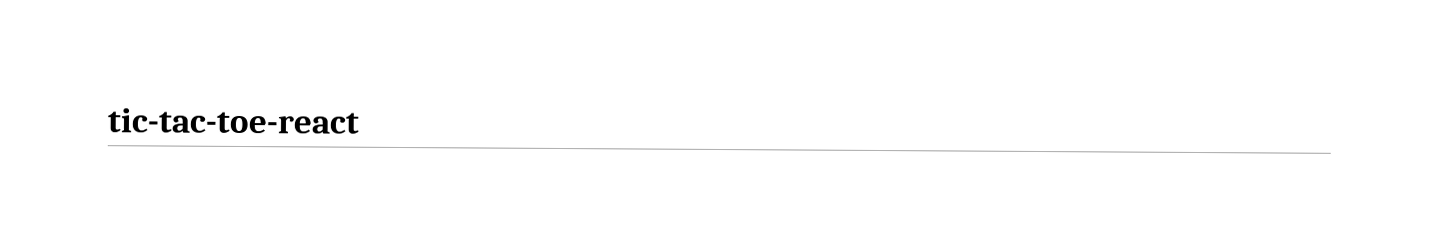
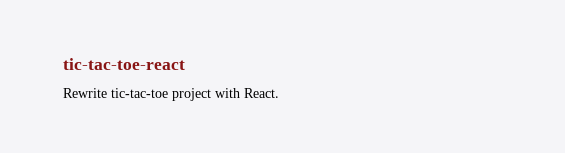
(360, 121) none -> [63,88,279,101] // Rewrite tic-tac-toe project with React.

